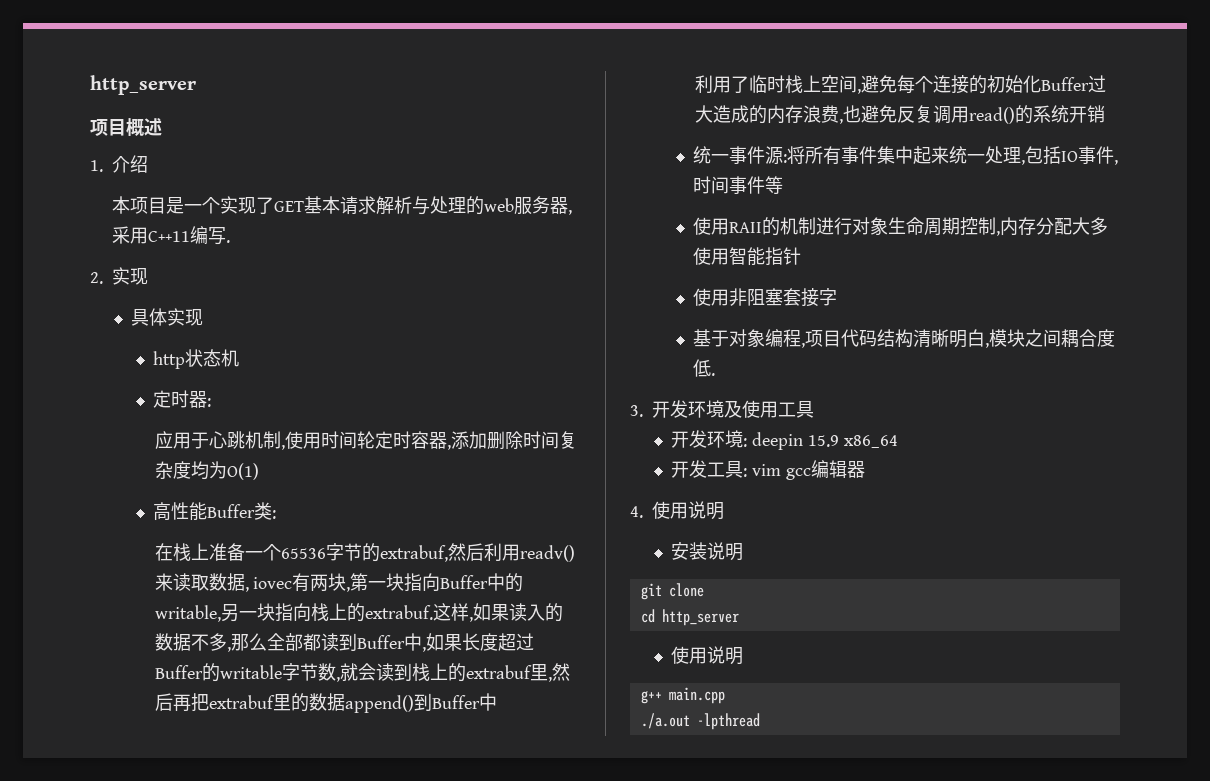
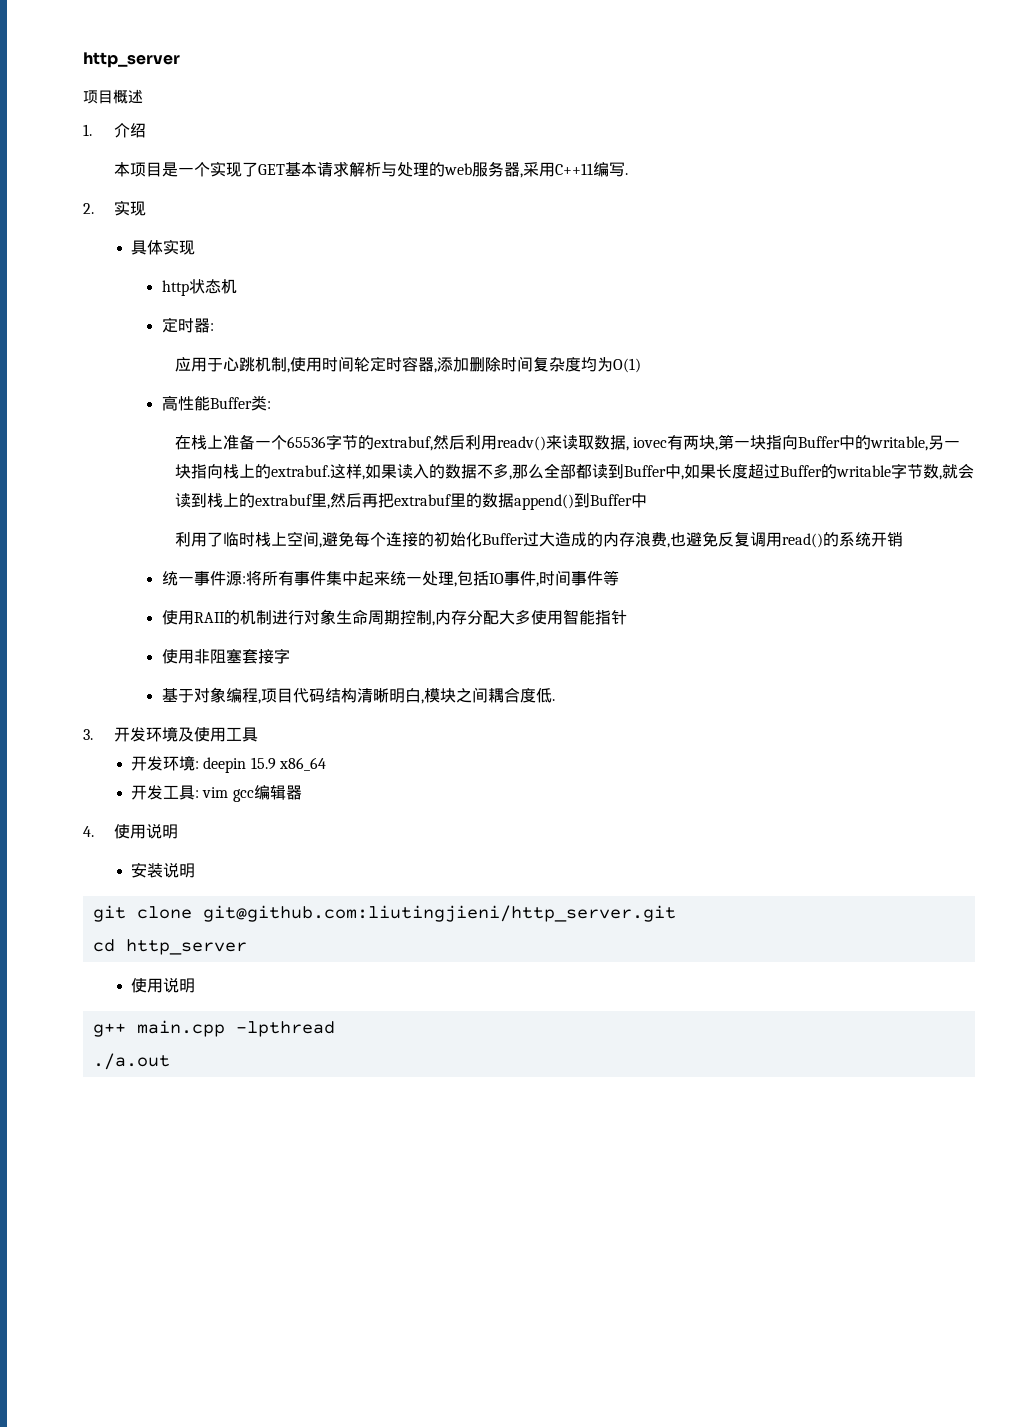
(704, 590) none -> [202,905,676,922] git@github.com:liutingjieni/http_server.git
(725, 695) none -> [235,1021,335,1037] -lpthread
[696,713,760,730] -lpthread -> (170, 1061) none

